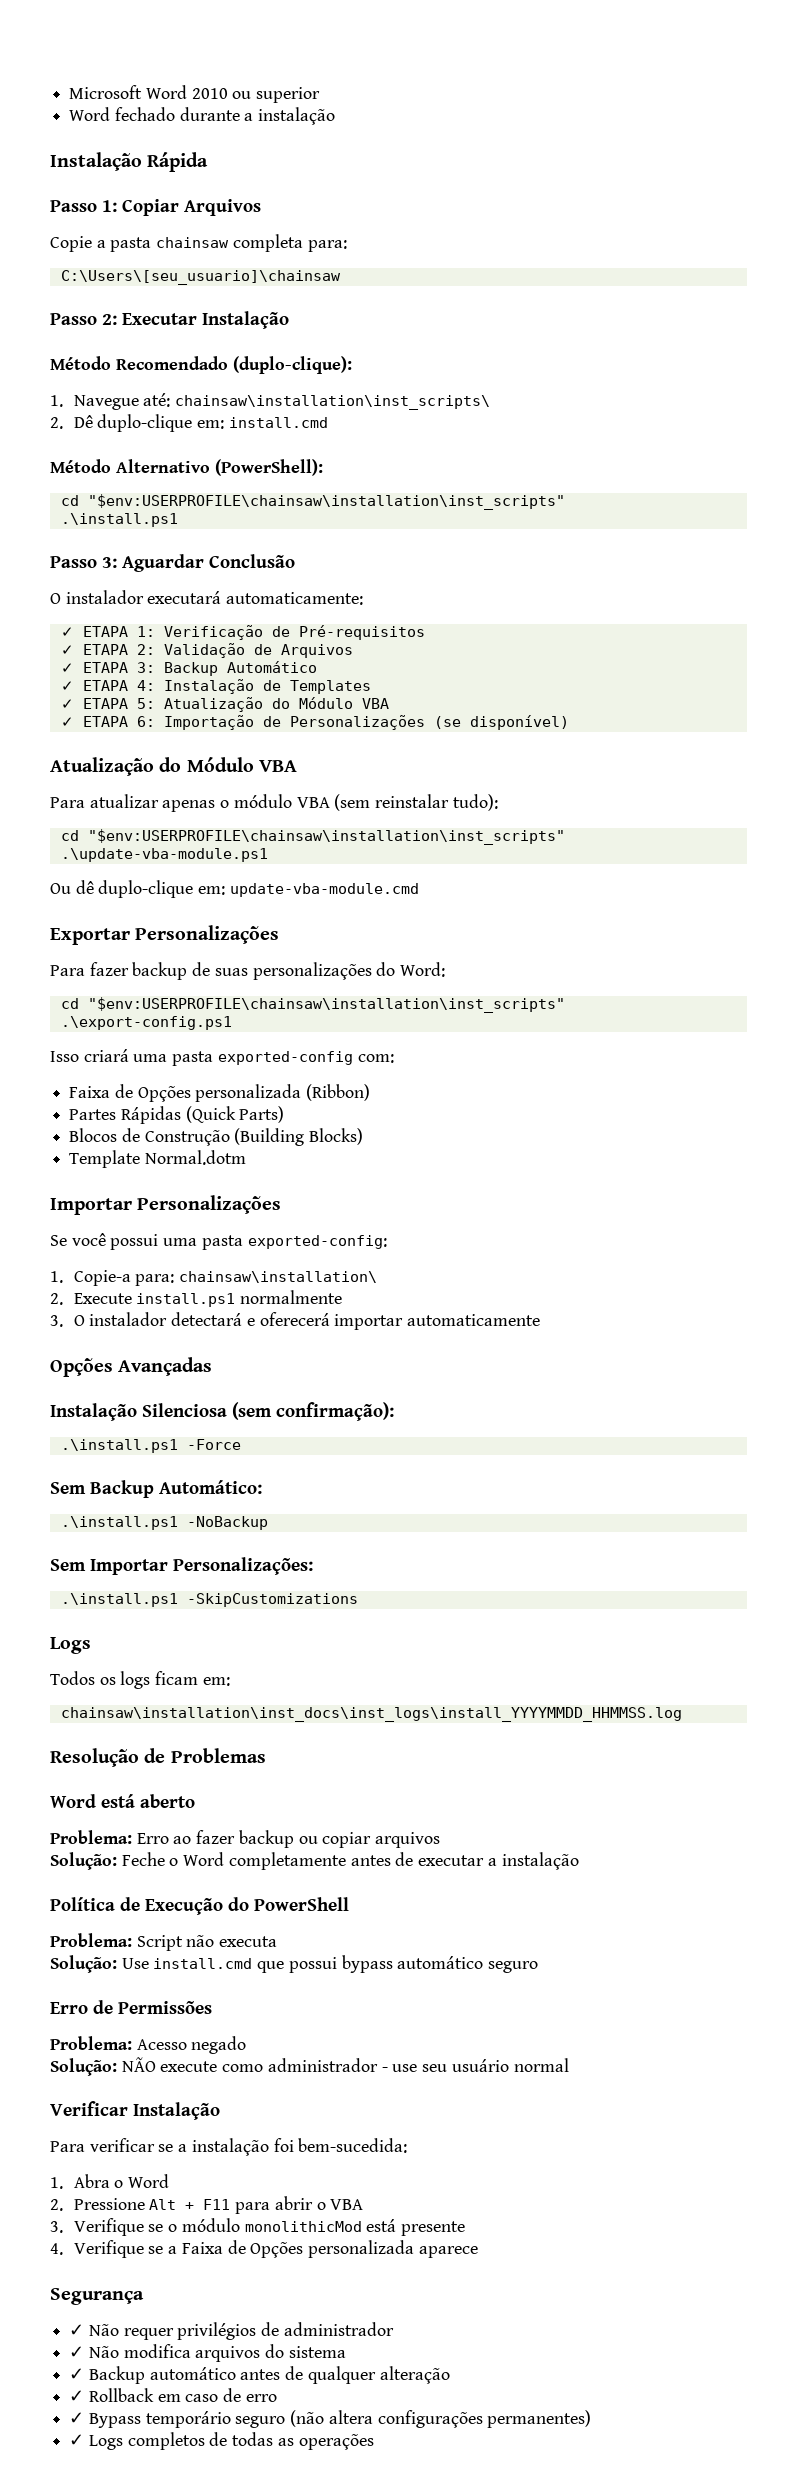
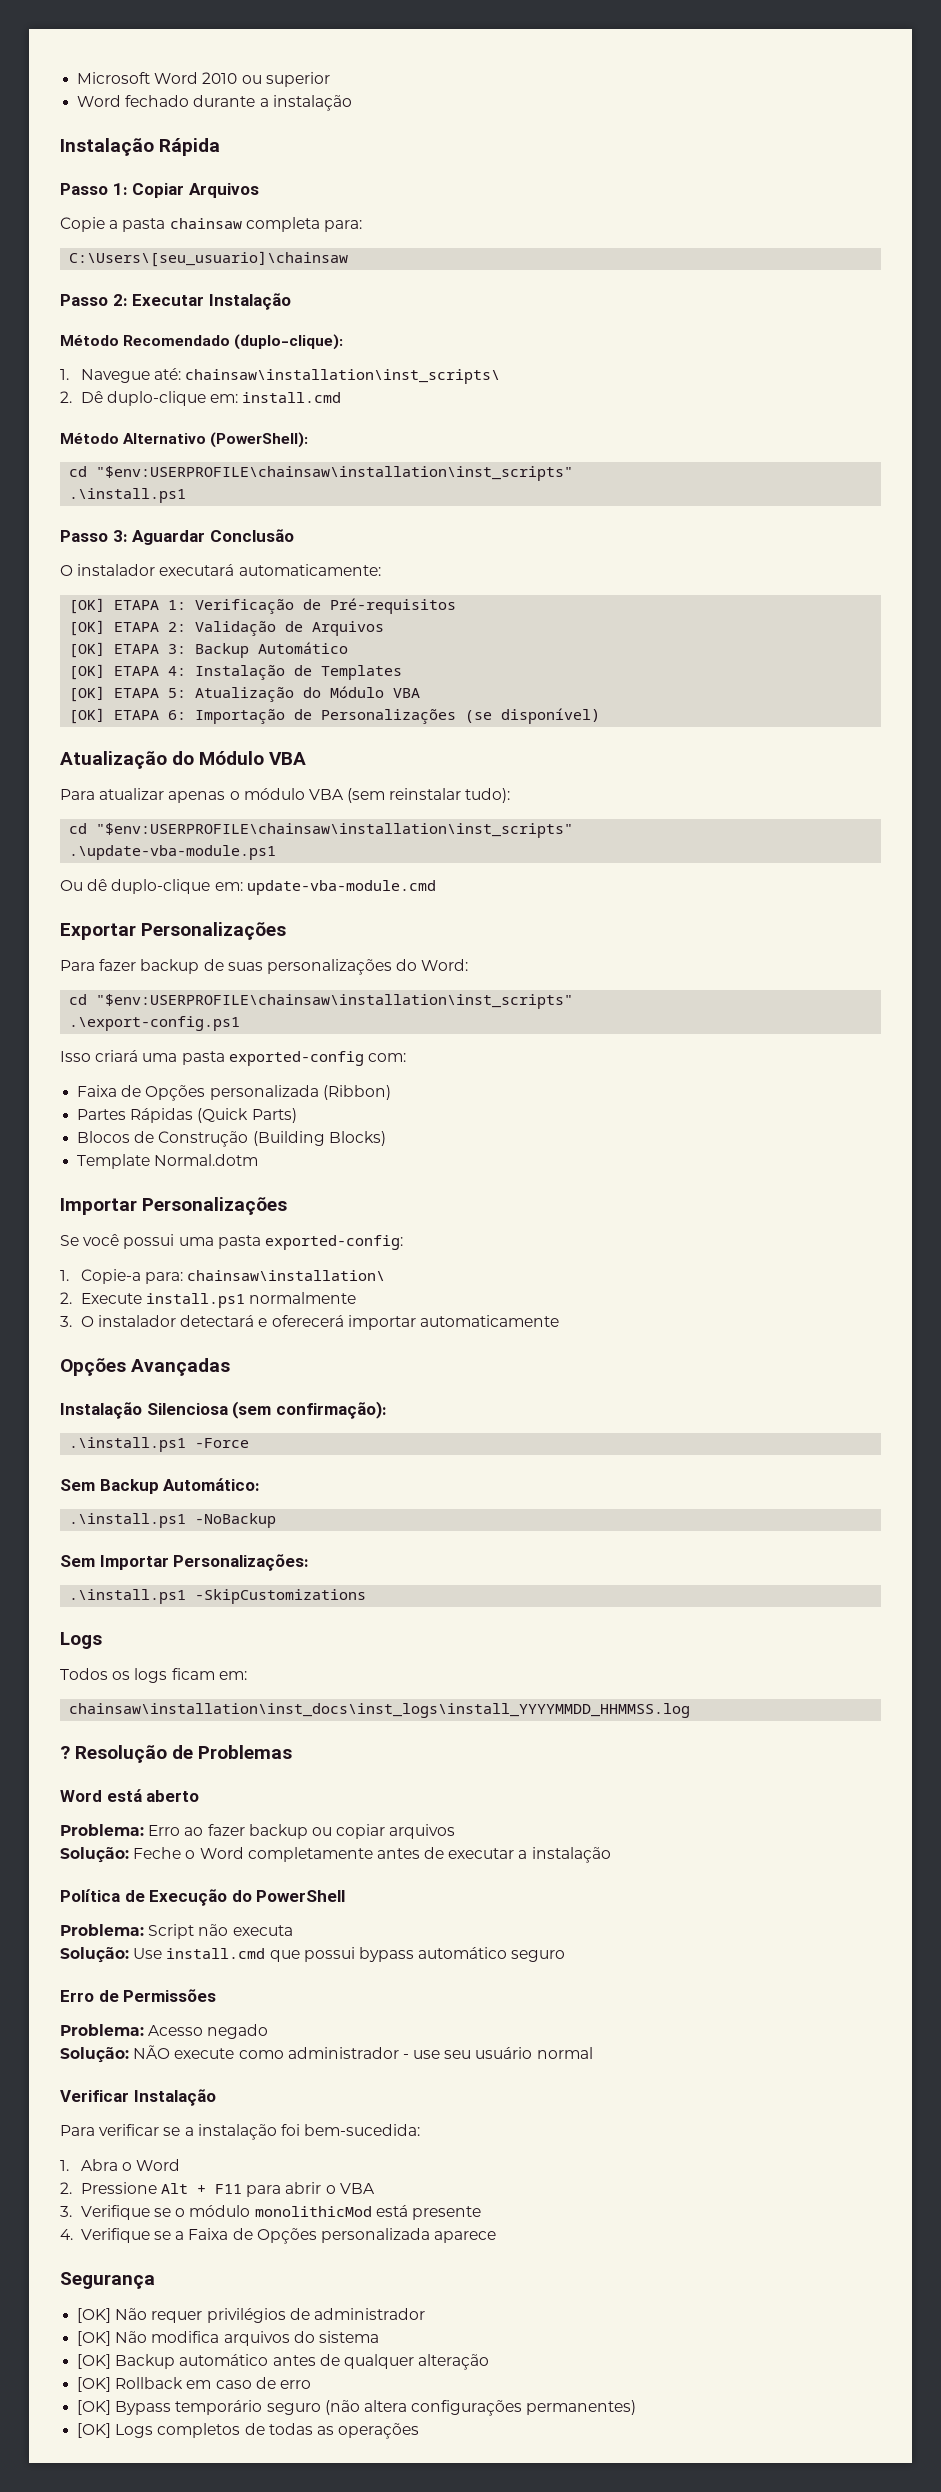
[60,627,74,637] ✓ -> [69,598,106,614] [OK]
[60,645,74,655] ✓ -> [69,620,106,636] [OK]
[60,663,74,673] ✓ -> [69,642,106,658] [OK]
[60,681,74,691] ✓ -> [69,664,106,680] [OK]
[60,699,74,709] ✓ -> [69,686,106,702] [OK]
[60,717,74,727] ✓ -> [69,708,106,724] [OK]
(682, 1714) none -> [60,1746,70,1759] ?
[69,2324,85,2336] ✓ -> [77,2308,112,2323] [OK]
[69,2346,85,2358] ✓ -> [77,2331,112,2346] [OK]
[69,2368,85,2380] ✓ -> [77,2354,112,2369] [OK]
[69,2390,85,2402] ✓ -> [77,2377,112,2392] [OK]
[69,2412,85,2424] ✓ -> [77,2400,112,2415] [OK]
[69,2434,85,2446] ✓ -> [77,2423,112,2438] [OK]

